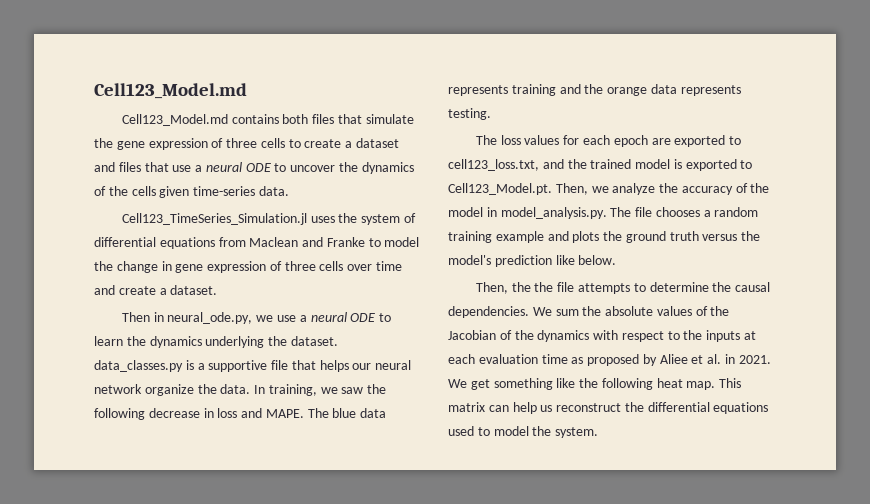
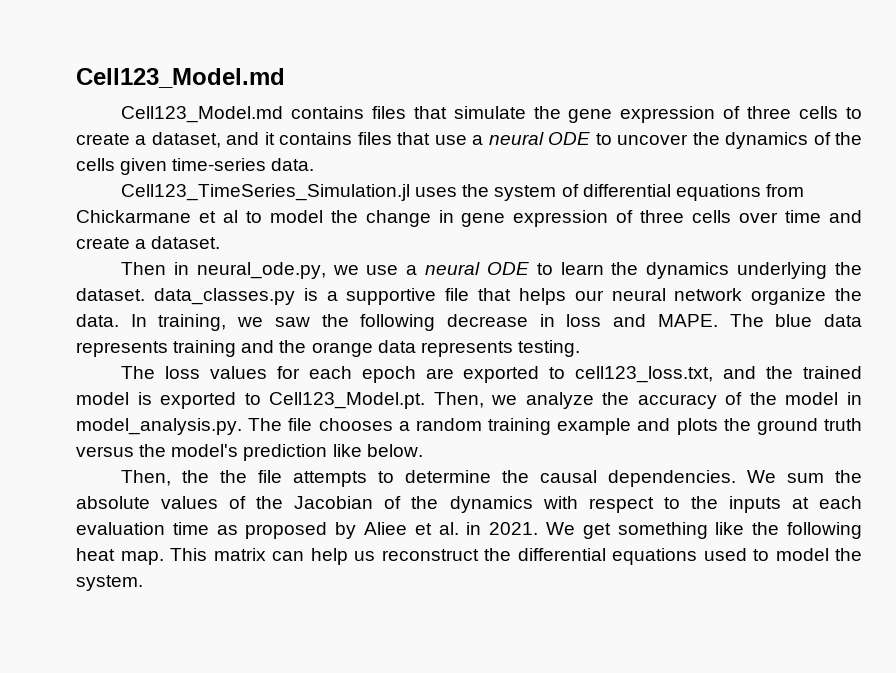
[282,114,309,124] both -> (364, 112) none
[356,138,400,148] [94,162,115,172] dataset and -> [151,132,353,148] dataset, and it contains
[249,237,365,247] Maclean and Franke -> [76,210,238,223] Chickarmane et al

